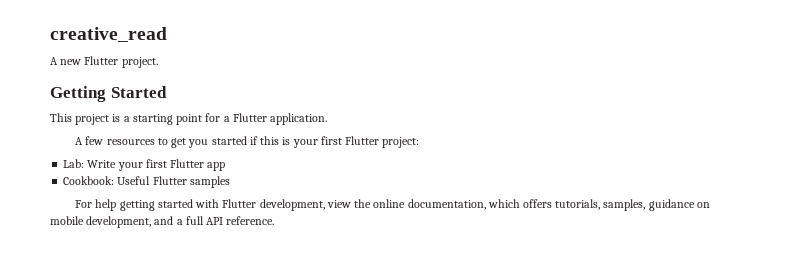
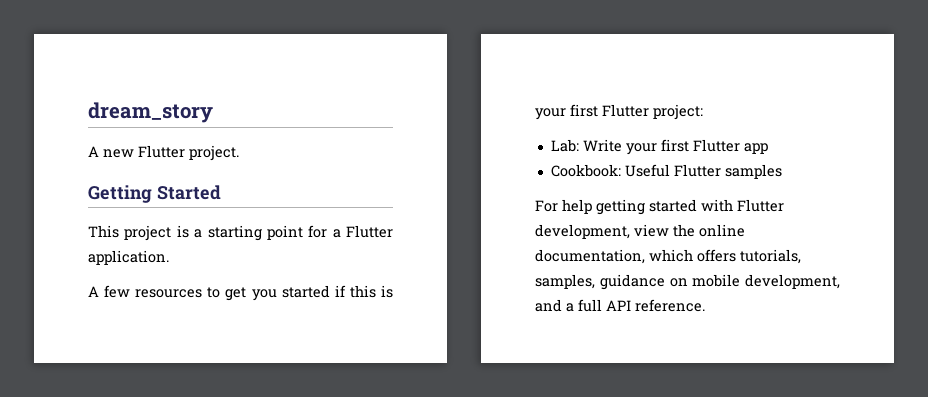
[50,27,167,42] creative_read -> [88,102,213,123] dream_story

